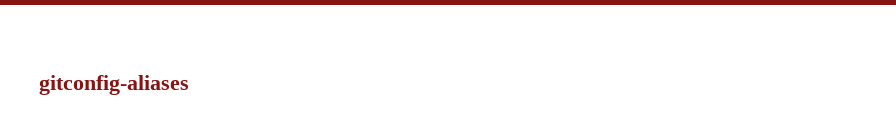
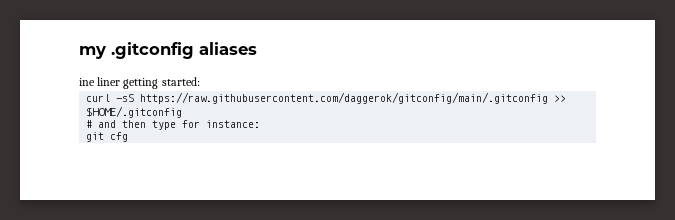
[39,75,189,95] gitconfig-aliases -> [79,42,257,59] [79,77,200,89] [86,92,567,104] [86,106,183,118] [86,120,261,130] [86,132,129,142] my .gitconfig aliases // ine liner getting started: // curl -sS https://raw.githubusercontent.com/daggerok/gitconfig/main/.gitconfig >> $HOME/.gitconfig // # and then type for instance: // git cfg

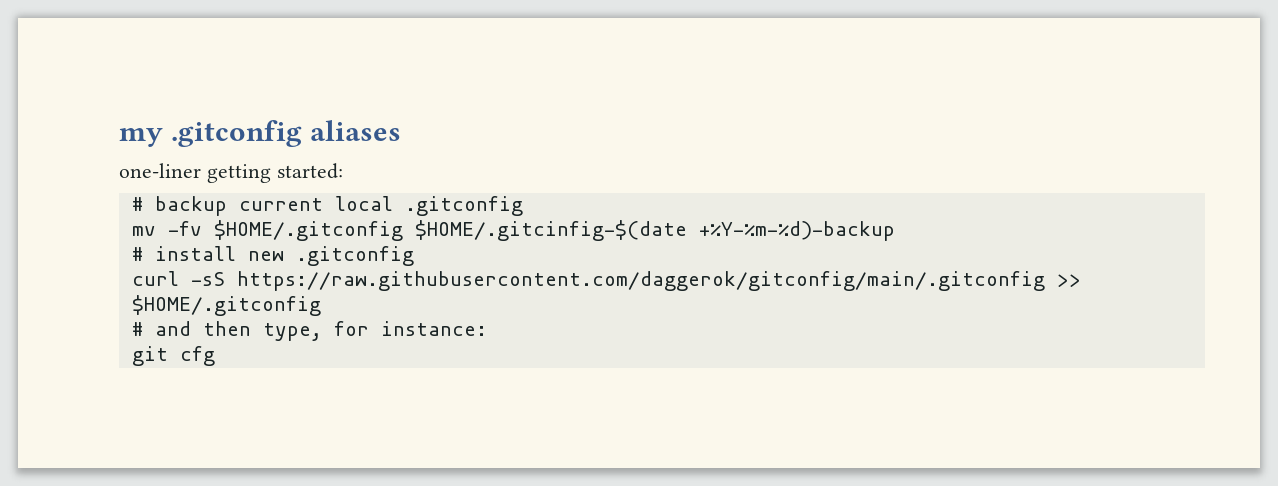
[79,77,121,86] ine liner -> [119,163,201,178] one-liner
(200, 81) none -> [131,196,523,216] [131,220,895,241] [131,246,414,266] // # backup current local .gitconfig // mv -fv $HOME/.gitconfig $HOME/.gitcinfig-$(date +%Y-%m-%d)-backup // # install new .gitconfig
[152,120,177,130] type -> [262,323,322,341] type,

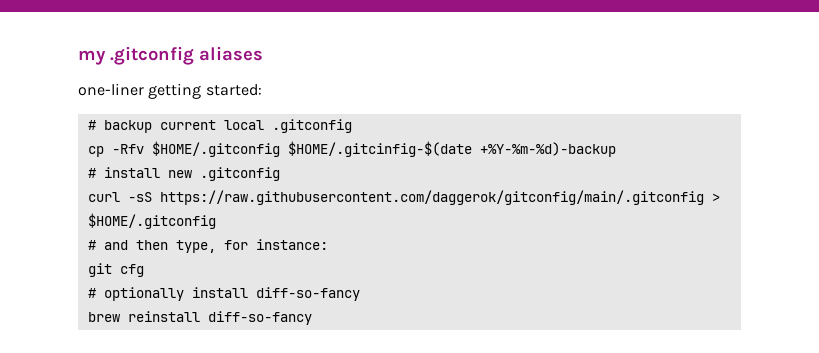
[131,221,202,236] mv -fv -> [87,144,144,157] cp -Rfv
[1056,274,1081,287] >> -> [711,193,720,202] >
(215, 356) none -> [87,287,360,301] [87,311,312,325] // # optionally install diff-so-fancy // brew reinstall diff-so-fancy

